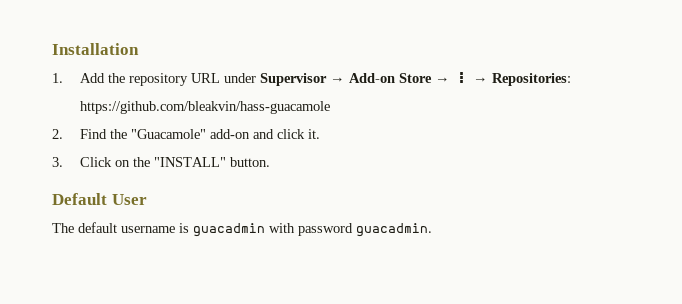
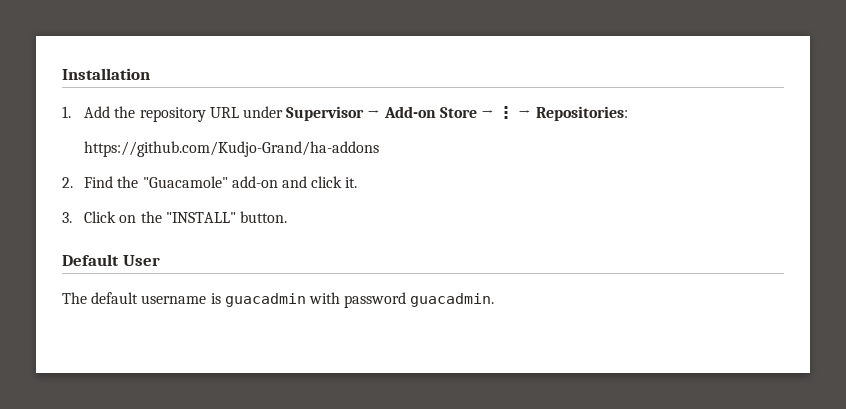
[79,101,330,114] https://github.com/bleakvin/hass-guacamole -> [84,141,380,157] https://github.com/Kudjo-Grand/ha-addons

